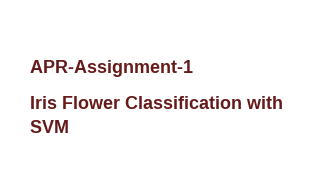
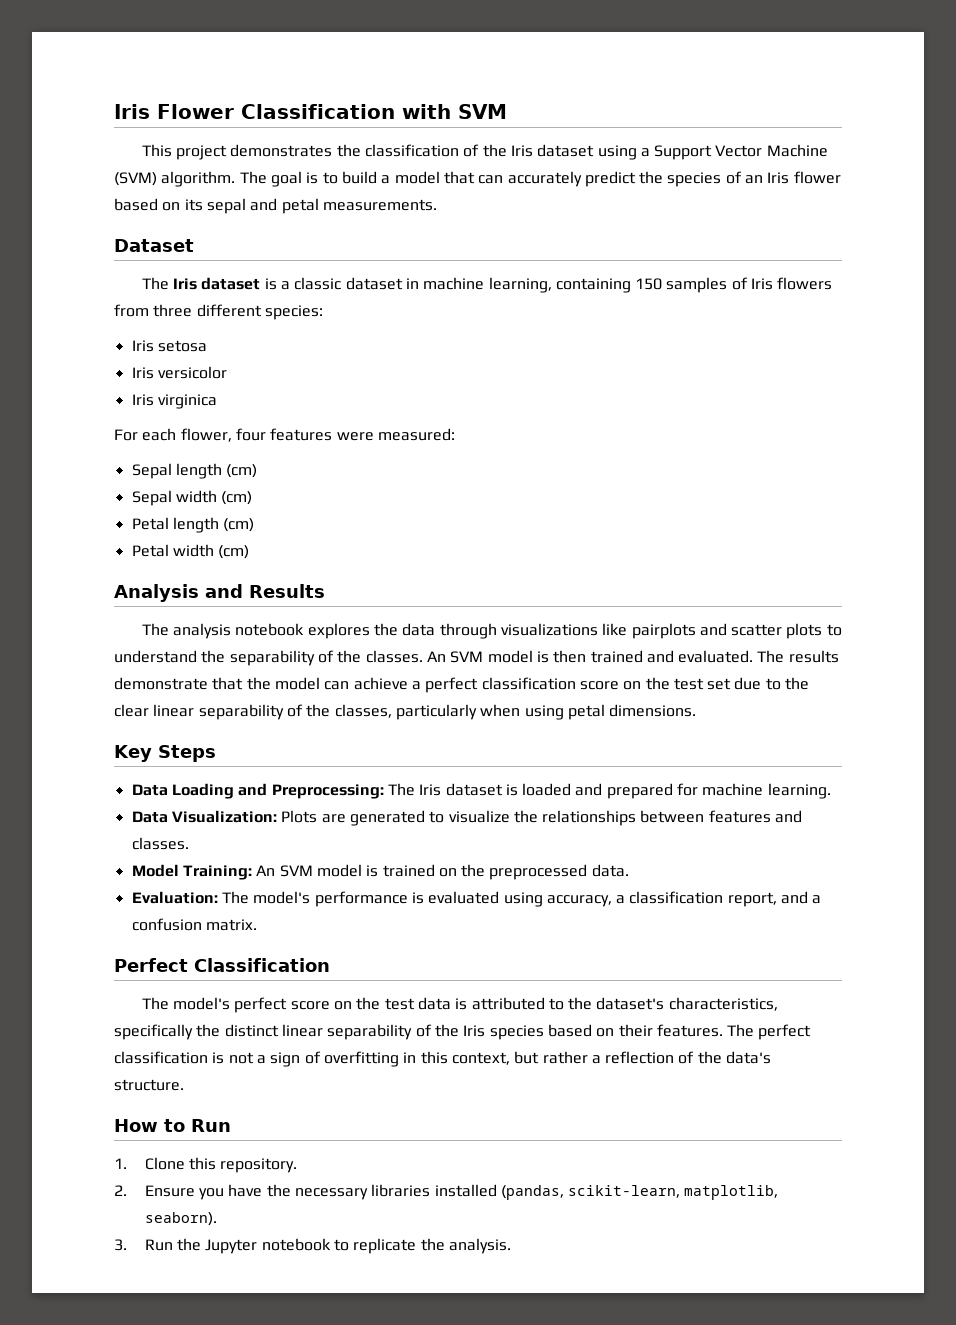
[30,60,193,77] APR-Assignment-1 // -> (114, 111) none
(69, 126) none -> [141,144,828,160] [114,171,841,187] [114,198,437,214] [114,239,194,252] [141,277,833,293] [114,304,323,320] [131,340,207,352] [131,366,227,379] [131,394,217,409] [114,428,455,442] [131,463,258,479] [131,490,253,506] [131,517,255,533] [131,544,250,559] [114,584,325,602] [141,623,842,639] [114,650,839,666] [114,677,810,693] [114,704,697,720] [114,745,216,762] [131,783,831,799] [131,810,803,826] [131,837,189,850] [131,864,629,880] [131,891,822,907] [131,918,257,931] [114,958,330,972] [141,997,778,1013] [114,1024,812,1040] [114,1051,772,1067] [114,1079,184,1091] [114,1119,231,1132] [114,1157,298,1173] [114,1184,779,1200] [144,1212,217,1226] [114,1238,511,1254] // This project demonstrates the classification of the Iris dataset using a Support Vector Machine (SVM) algorithm. The goal is to build a model that can accurately predict the species of an Iris flower based on its sepal and petal measurements. // Dataset // The Iris dataset is a classic dataset in machine learning, containing 150 samples of Iris flowers from three different species: // Iris setosa // Iris versicolor // Iris virginica // For each flower, four features were measured: // Sepal length (cm) // Sepal width (cm) // Petal length (cm) // Petal width (cm) // Analysis and Results // The analysis notebook explores the data through visualizations like pairplots and scatter plots to understand the separability of the classes. An SVM model is then trained and evaluated. The results demonstrate that the model can achieve a perfect classification score on the test set due to the clear linear separability of the classes, particularly when using petal dimensions. // Key Steps // Data Loading and Preprocessing: The Iris dataset is loaded and prepared for machine learning. // Data Visualization: Plots are generated to visualize the relationships between features and classes. // Model Training: An SVM model is trained on the preprocessed data. // Evaluation: The model's performance is evaluated using accuracy, a classification report, and a confusion matrix. // Perfect Classification // The model's perfect score on the test data is attributed to the dataset's characteristics, specifically the distinct linear separability of the Iris species based on their features. The perfect classification is not a sign of overfitting in this context, but rather a reflection of the data's structure. // How to Run // 1. Clone this repository. // 2. Ensure you have the necessary libraries installed (pandas, scikit-learn, matplotlib, seaborn). // 3. Run the Jupyter notebook to replicate the analysis.

